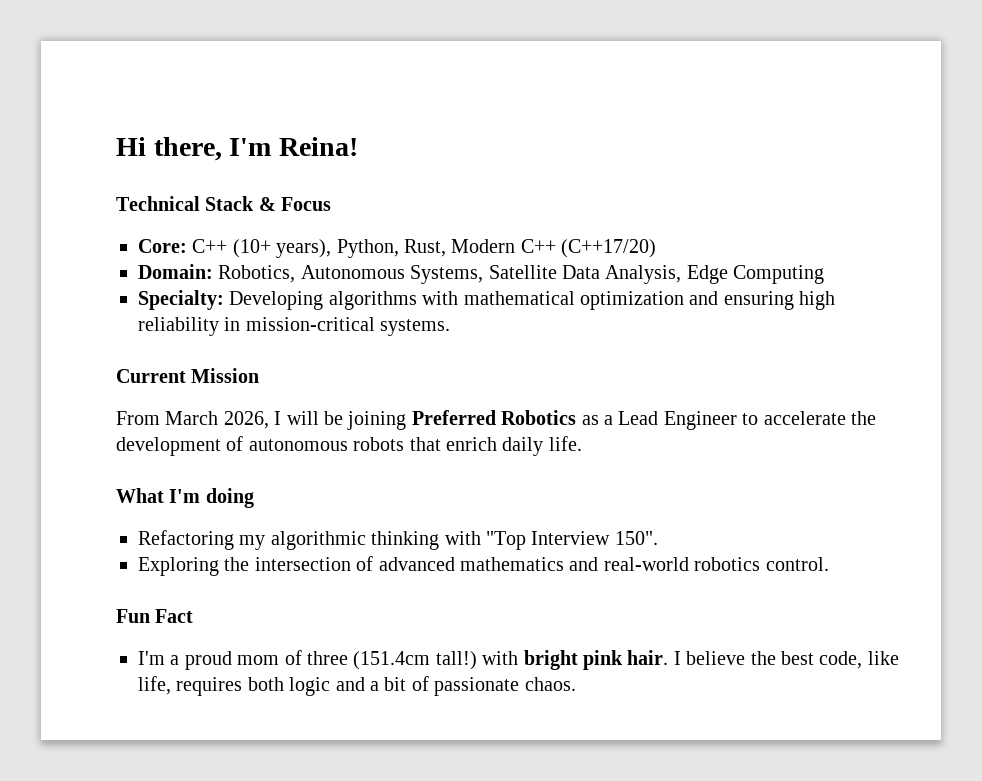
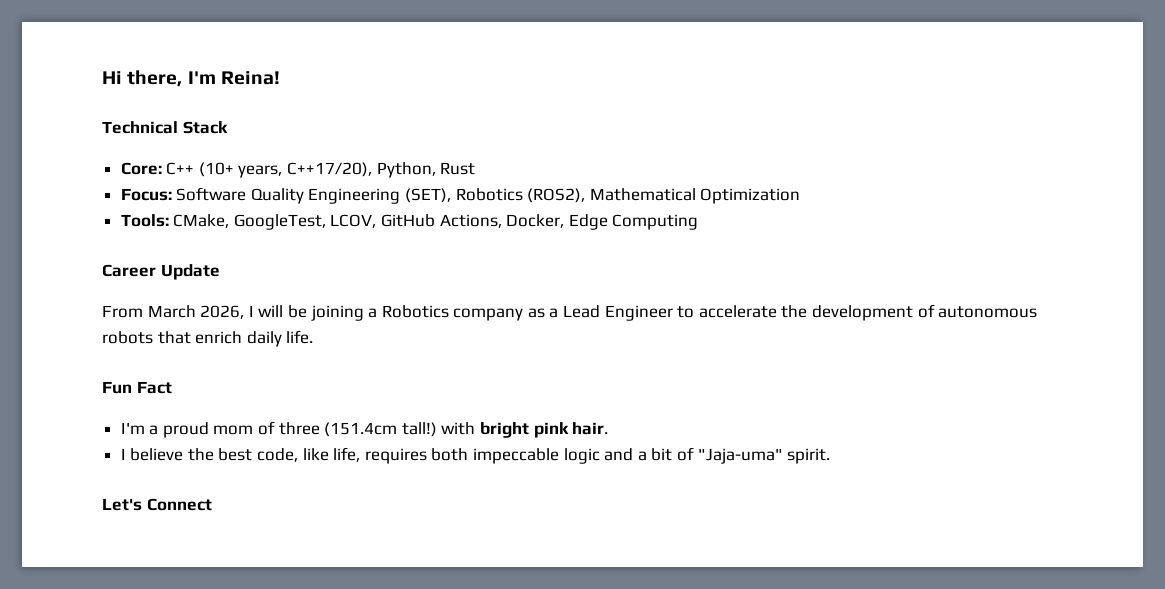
[258,197,332,211] & Focus -> (228, 127) none
[276,239,657,258] [138,264,825,284] [138,290,836,310] [138,317,451,336] [116,368,260,383] years), Python, Rust, Modern C++ (C++17/20) // Domain: Robotics, Autonomous Systems, Satellite Data Analysis, Edge Computing // Specialty: Developing algorithms with mathematical optimization and ensuring high reliability in mission-critical systems. // Current Mission -> [238,162,476,178] [120,187,801,204] [120,214,699,230] [102,264,220,280] years, C++17/20), Python, Rust // Focus: Software Quality Engineering (SET), Robotics (ROS2), Mathematical Optimization // Tools: CMake, GoogleTest, LCOV, GitHub Actions, Docker, Edge Computing // Career Update
[411,410,577,425] Preferred Robotics -> [368,305,524,321] a Robotics company
[116,488,254,508] [138,530,658,550] [138,556,829,576] // What I'm doing // Refactoring my algorithmic thinking with "Top Interview 150". // Exploring the intersection of advanced mathematics and real-world robotics control. -> (314, 337) none
(669, 657) none -> (609, 428) //
(284, 684) none -> [473,448,560,464] impeccable
[434,677,576,696] passionate chaos. -> [697,448,831,464] [102,498,212,511] "Jaja-uma" spirit. // Let's Connect

